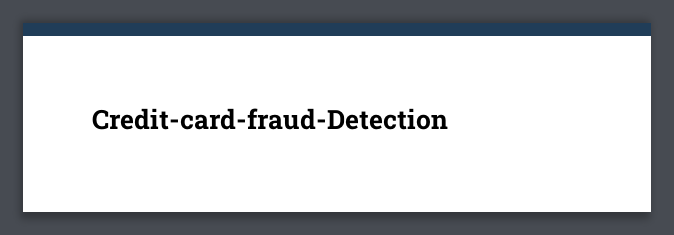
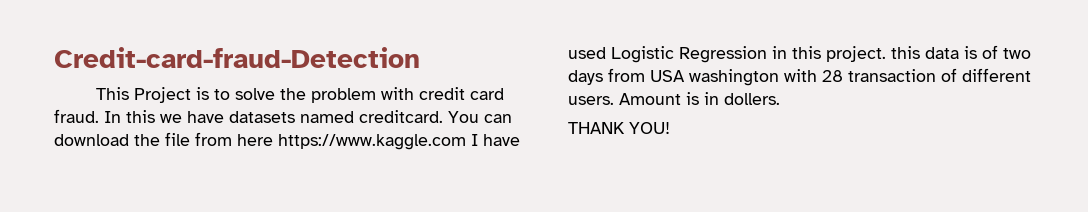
(448, 119) none -> [95,87,504,103] [54,109,512,123] [54,132,520,150] [568,45,1031,63] [568,68,1031,86] [568,92,780,105] [568,122,670,134] // This Project is to solve the problem with credit card fraud. In this we have datasets named creditcard. You can download the file from here https://www.kaggle.com I have used Logistic Regression in this project. this data is of two days from USA washington with 28 transaction of different users. Amount is in dollers. // THANK YOU!

